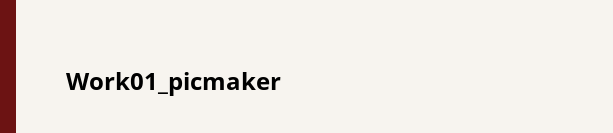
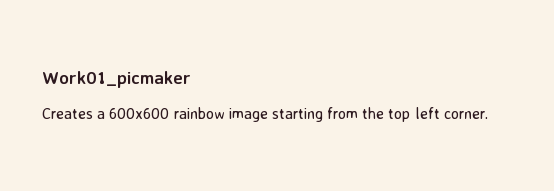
(281, 84) none -> [42,107,488,122] // Creates a 600x600 rainbow image starting from the top left corner.

